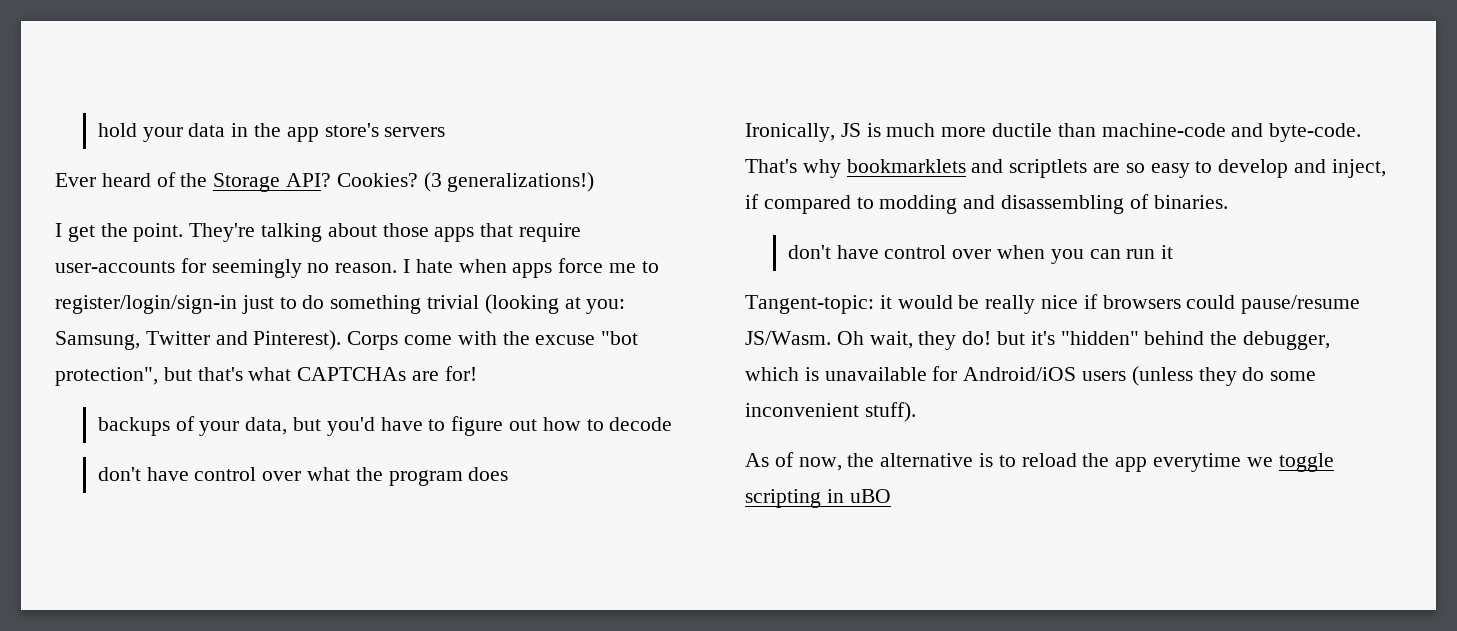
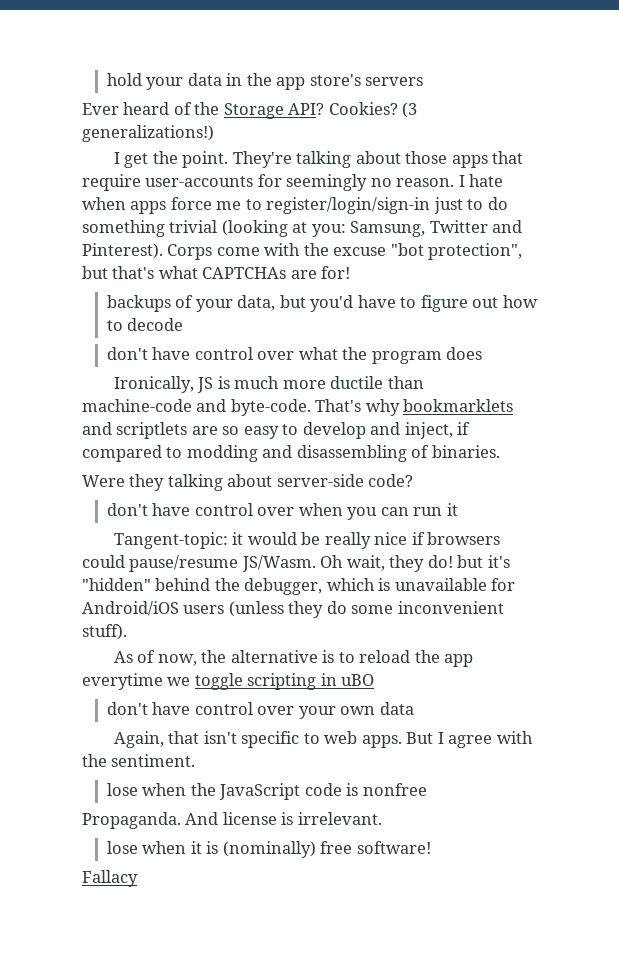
(1228, 202) none -> [82,474,414,491] // Were they talking about server-side code?
(891, 496) none -> [106,702,414,719] [113,731,533,748] [82,754,196,767] [106,783,427,800] [82,812,382,829] [106,841,431,858] [82,870,138,887] // don't have control over your own data // Again, that isn't specific to web apps. But I agree with the sentiment. // lose when the JavaScript code is nonfree // Propaganda. And license is irrelevant. // lose when it is (nominally) free software! // Fallacy

